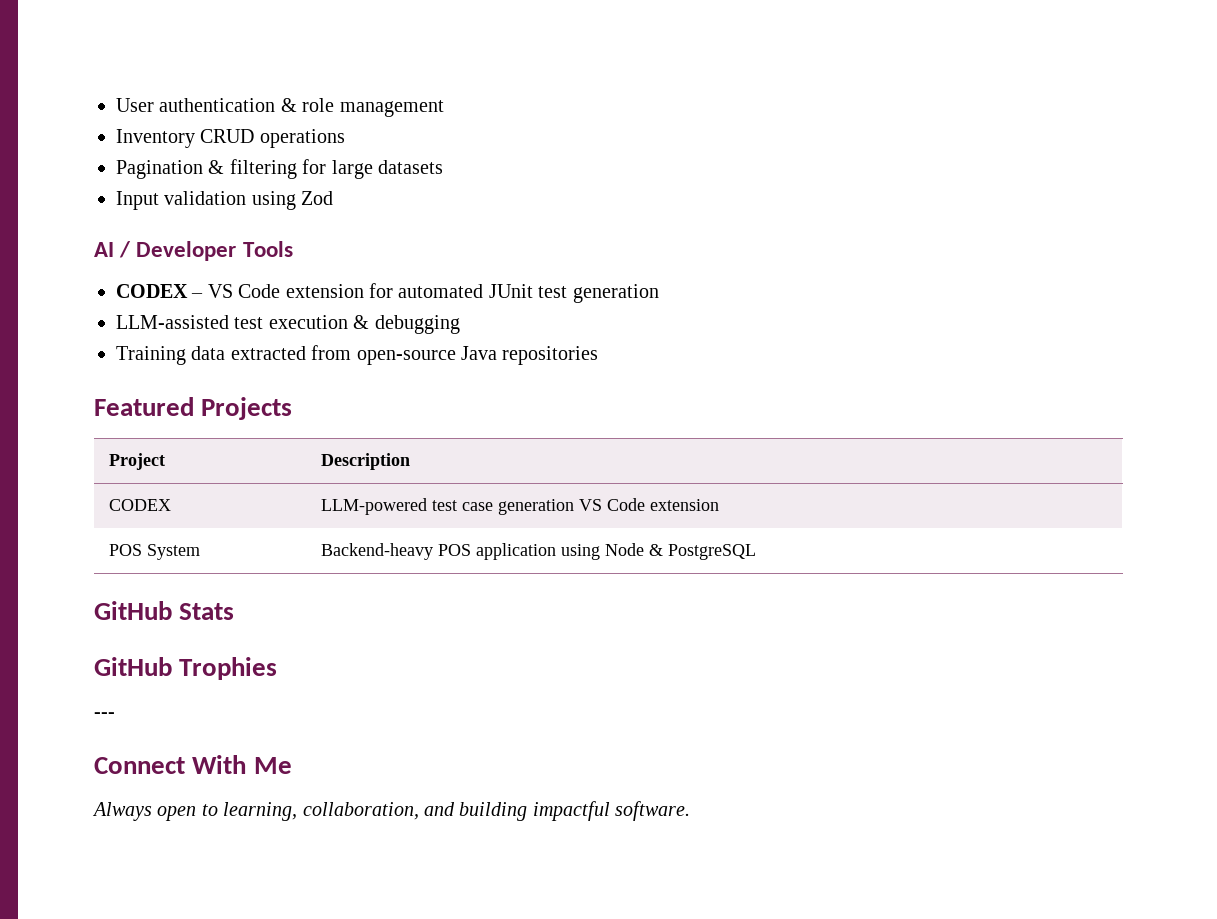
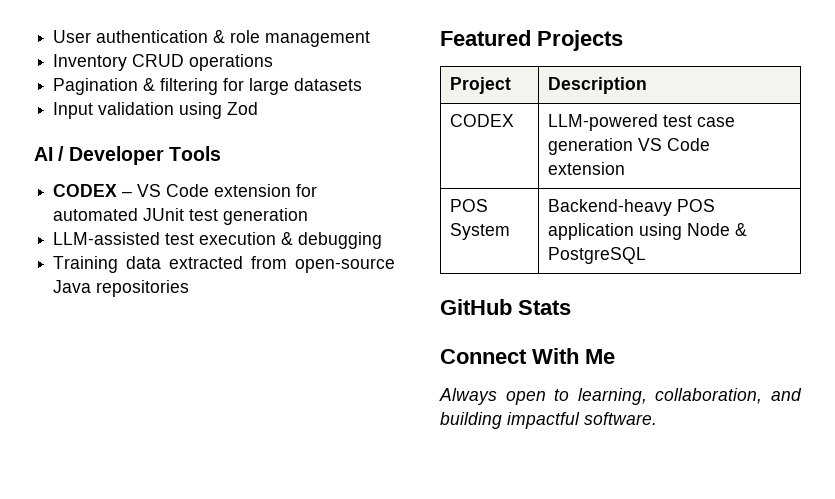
[94,657,278,680] [94,712,115,718] // GitHub Trophies // --- -> (571, 307) none

